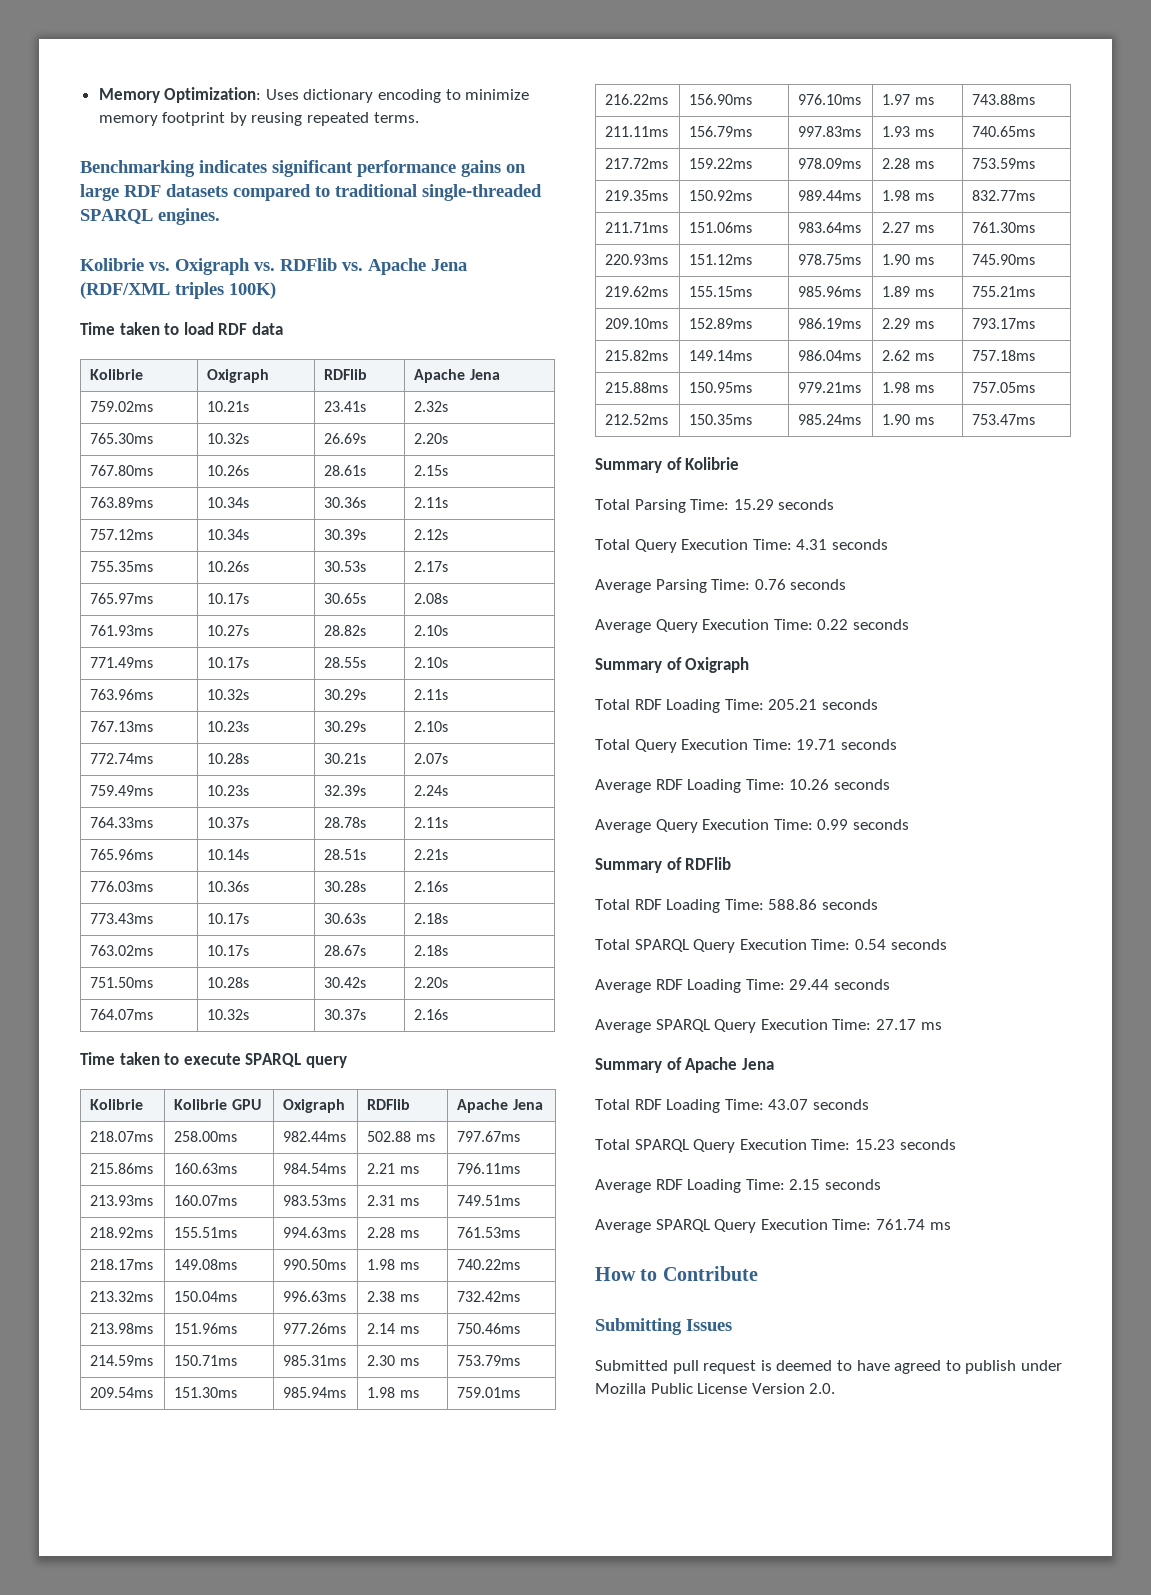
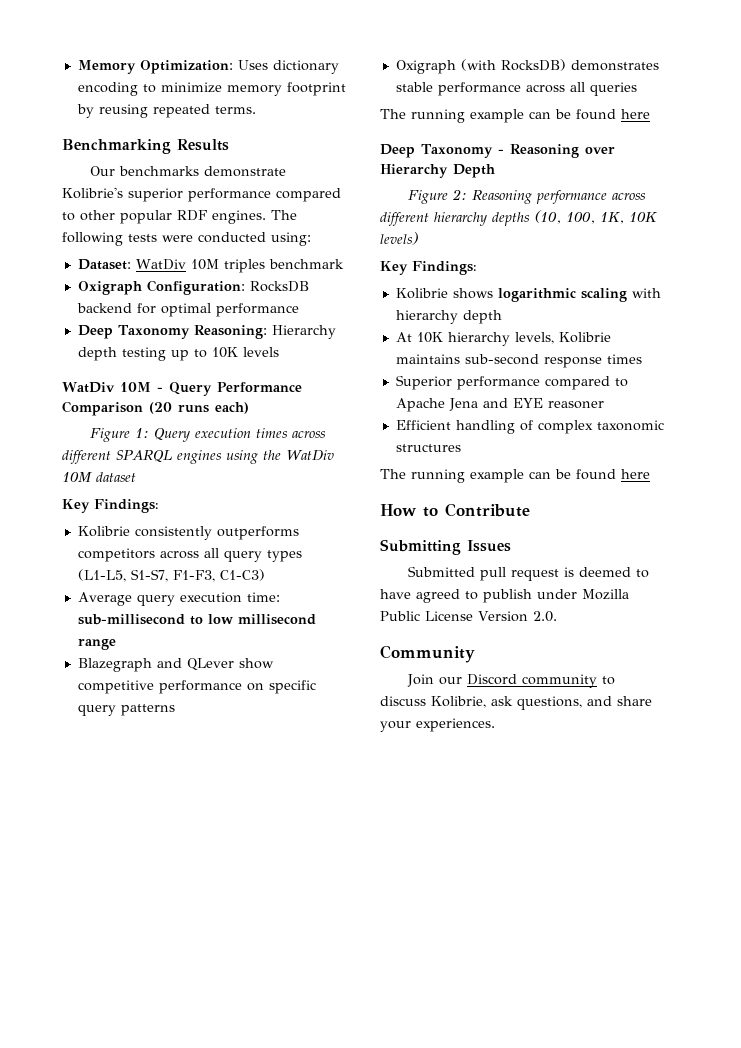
[199,160,526,177] [80,184,542,201] [80,208,220,225] [80,258,467,275] [80,282,276,299] [80,322,283,335] [90,369,144,380] [207,369,270,383] [324,369,368,380] [414,369,500,383] [90,401,154,412] [207,401,250,412] [324,401,367,412] [414,401,449,412] [90,433,154,444] [207,433,250,444] [324,433,367,444] [414,433,449,444] [90,465,154,476] [207,465,250,476] [324,465,367,476] [414,465,449,476] [90,497,154,508] [207,497,250,508] [324,497,367,508] [414,497,449,508] [90,529,154,540] [207,529,250,540] [324,529,367,540] [414,529,449,540] [90,561,154,572] [207,561,250,572] [324,561,367,572] [414,561,449,572] [90,593,154,604] [207,593,250,604] [324,593,367,604] [414,593,449,604] [90,625,154,636] [207,625,250,636] [324,625,367,636] [414,625,449,636] [90,657,154,668] [207,657,250,668] [324,657,367,668] [414,657,449,668] [90,689,154,700] [207,689,250,700] [324,689,367,700] [414,689,449,700] [90,721,154,732] [207,721,250,732] [324,721,367,732] [414,721,449,732] [90,753,154,764] [207,753,250,764] [324,753,367,764] [414,753,449,764] [90,785,154,796] [207,785,250,796] [324,785,367,796] [414,785,449,796] [90,817,154,828] [207,817,250,828] [324,817,367,828] [414,817,449,828] [90,849,154,860] [207,849,250,860] [324,849,367,860] [414,849,449,860] [90,881,154,892] [207,881,250,892] [324,881,367,892] [414,881,449,892] [90,913,154,924] [207,913,250,924] [324,913,367,924] [414,913,449,924] [90,945,154,956] [207,945,250,956] [324,945,367,956] [414,945,449,956] [90,977,154,988] [207,977,250,988] [324,977,367,988] [414,977,449,988] [90,1009,154,1020] [207,1009,250,1020] [324,1009,367,1020] [414,1009,449,1020] [80,1052,347,1068] [90,1099,144,1110] [174,1099,261,1110] [283,1099,346,1113] [367,1099,411,1110] [457,1099,543,1113] [90,1131,154,1142] [174,1131,238,1142] [283,1131,347,1142] [367,1131,435,1142] [457,1131,521,1142] [90,1163,154,1174] [174,1163,238,1174] [283,1163,347,1174] [367,1163,419,1174] [457,1163,521,1174] [90,1195,154,1206] [174,1195,238,1206] [283,1195,347,1206] [367,1195,419,1206] [457,1195,521,1206] [90,1227,154,1238] [174,1227,238,1238] [283,1227,347,1238] [367,1227,419,1238] [457,1227,521,1238] [90,1259,154,1270] [174,1259,238,1270] [283,1259,347,1270] [367,1259,419,1270] [457,1259,521,1270] [90,1291,154,1302] [174,1291,238,1302] [283,1291,347,1302] [367,1291,419,1302] [457,1291,521,1302] [90,1323,154,1334] [174,1323,238,1334] [283,1323,347,1334] [367,1323,419,1334] [457,1323,521,1334] [90,1355,154,1366] [174,1355,238,1366] [283,1355,347,1366] [367,1355,419,1366] [457,1355,521,1366] [90,1387,154,1398] [174,1387,238,1398] [283,1387,347,1398] [367,1387,419,1398] [457,1387,521,1398] [605,94,669,105] [689,94,753,105] [798,94,862,105] [882,94,934,105] [972,94,1036,105] [605,126,669,137] [689,126,753,137] [798,126,862,137] [882,126,934,137] [972,126,1036,137] [605,158,669,169] [689,158,753,169] [798,158,862,169] [882,158,934,169] [972,158,1036,169] [605,190,669,201] [689,190,753,201] [798,190,862,201] [882,190,934,201] [972,190,1036,201] [605,222,669,233] [689,222,753,233] [798,222,862,233] [882,222,934,233] [972,222,1036,233] [605,254,669,265] [689,254,753,265] [798,254,862,265] [882,254,934,265] [972,254,1036,265] [605,286,669,297] [689,286,753,297] [798,286,862,297] [882,286,934,297] [972,286,1036,297] [605,318,669,329] [689,318,753,329] [798,318,862,329] [882,318,934,329] [972,318,1036,329] [605,350,669,361] [689,350,753,361] [798,350,862,361] [882,350,934,361] [972,350,1036,361] [605,382,669,393] [689,382,753,393] [798,382,862,393] [882,382,934,393] [972,382,1036,393] [605,414,669,425] [689,414,753,425] [798,414,862,425] [882,414,934,425] [972,414,1036,425] [595,457,740,473] [595,499,835,513] [595,539,888,553] [595,579,847,593] [595,619,909,633] [595,657,750,673] [595,699,878,713] [595,739,897,753] [595,779,890,793] [595,819,909,833] [595,857,732,873] [595,899,878,913] [595,939,947,953] [595,979,890,993] [595,1019,942,1033] [595,1057,774,1073] [595,1099,869,1113] [595,1139,956,1153] [595,1179,881,1193] [595,1219,951,1233] indicates significant performance gains on large RDF datasets compared to traditional single-threaded SPARQL engines. // Kolibrie vs. Oxigraph vs. RDFlib vs. Apache Jena (RDF/XML triples 100K) // Time taken to load RDF data // Kolibrie | Oxigraph | RDFlib | Apache Jena // 759.02ms | 10.21s | 23.41s | 2.32s // 765.30ms | 10.32s | 26.69s | 2.20s // 767.80ms | 10.26s | 28.61s | 2.15s // 763.89ms | 10.34s | 30.36s | 2.11s // 757.12ms | 10.34s | 30.39s | 2.12s // 755.35ms | 10.26s | 30.53s | 2.17s // 765.97ms | 10.17s | 30.65s | 2.08s // 761.93ms | 10.27s | 28.82s | 2.10s // 771.49ms | 10.17s | 28.55s | 2.10s // 763.96ms | 10.32s | 30.29s | 2.11s // 767.13ms | 10.23s | 30.29s | 2.10s // 772.74ms | 10.28s | 30.21s | 2.07s // 759.49ms | 10.23s | 32.39s | 2.24s // 764.33ms | 10.37s | 28.78s | 2.11s // 765.96ms | 10.14s | 28.51s | 2.21s // 776.03ms | 10.36s | 30.28s | 2.16s // 773.43ms | 10.17s | 30.63s | 2.18s // 763.02ms | 10.17s | 28.67s | 2.18s // 751.50ms | 10.28s | 30.42s | 2.20s // 764.07ms | 10.32s | 30.37s | 2.16s // Time taken to execute SPARQL query // Kolibrie | Kolibrie GPU | Oxigraph | RDFlib | Apache Jena // 218.07ms | 258.00ms | 982.44ms | 502.88 ms | 797.67ms // 215.86ms | 160.63ms | 984.54ms | 2.21 ms | 796.11ms // 213.93ms | 160.07ms | 983.53ms | 2.31 ms | 749.51ms // 218.92ms | 155.51ms | 994.63ms | 2.28 ms | 761.53ms // 218.17ms | 149.08ms | 990.50ms | 1.98 ms | 740.22ms // 213.32ms | 150.04ms | 996.63ms | 2.38 ms | 732.42ms // 213.98ms | 151.96ms | 977.26ms | 2.14 ms | 750.46ms // 214.59ms | 150.71ms | 985.31ms | 2.30 ms | 753.79ms // 209.54ms | 151.30ms | 985.94ms | 1.98 ms | 759.01ms // 216.22ms | 156.90ms | 976.10ms | 1.97 ms | 743.88ms // 211.11ms | 156.79ms | 997.83ms | 1.93 ms | 740.65ms // 217.72ms | 159.22ms | 978.09ms | 2.28 ms | 753.59ms // 219.35ms | 150.92ms | 989.44ms | 1.98 ms | 832.77ms // 211.71ms | 151.06ms | 983.64ms | 2.27 ms | 761.30ms // 220.93ms | 151.12ms | 978.75ms | 1.90 ms | 745.90ms // 219.62ms | 155.15ms | 985.96ms | 1.89 ms | 755.21ms // 209.10ms | 152.89ms | 986.19ms | 2.29 ms | 793.17ms // 215.82ms | 149.14ms | 986.04ms | 2.62 ms | 757.18ms // 215.88ms | 150.95ms | 979.21ms | 1.98 ms | 757.05ms // 212.52ms | 150.35ms | 985.24ms | 1.90 ms | 753.47ms // Summary of Kolibrie // Total Parsing Time: 15.29 seconds // Total Query Execution Time: 4.31 seconds // Average Parsing Time: 0.76 seconds // Average Query Execution Time: 0.22 seconds // Summary of Oxigraph // Total RDF Loading Time: 205.21 seconds // Total Query Execution Time: 19.71 seconds // Average RDF Loading Time: 10.26 seconds // Average Query Execution Time: 0.99 seconds // Summary of RDFlib // Total RDF Loading Time: 588.86 seconds // Total SPARQL Query Execution Time: 0.54 seconds // Average RDF Loading Time: 29.44 seconds // Average SPARQL Query Execution Time: 27.17 ms // Summary of Apache Jena // Total RDF Loading Time: 43.07 seconds // Total SPARQL Query Execution Time: 15.23 seconds // Average RDF Loading Time: 2.15 seconds // Average SPARQL Query Execution Time: 761.74 ms -> [177,139,229,151] [89,166,286,177] [62,187,341,202] [62,210,297,224] [62,232,311,246] [77,259,344,273] [77,280,309,295] [76,303,299,317] [77,325,336,339] [77,347,279,361] [62,382,302,396] [62,401,249,416] [89,428,326,442] [62,450,334,464] [62,472,136,482] [62,499,159,513] [77,526,299,540] [77,548,302,562] [77,569,265,582] [77,592,280,606] [77,614,316,625] [77,639,116,650] [77,658,274,672] [77,680,316,694] [77,704,175,716] [395,59,659,74] [395,82,637,96] [380,109,650,123] [380,144,615,158] [380,164,495,178] [407,189,646,204] [380,210,657,226] [380,232,418,245] [380,261,477,275] [395,288,661,302] [395,310,502,324] [395,332,611,346] [395,354,642,368] [395,375,628,390] [395,398,604,412] [395,420,664,434] [395,444,461,452] [380,469,650,483] Results // Our benchmarks demonstrate Kolibrie's superior performance compared to other popular RDF engines. The following tests were conducted using: // Dataset: WatDiv 10M triples benchmark // Oxigraph Configuration: RocksDB backend for optimal performance // Deep Taxonomy Reasoning: Hierarchy depth testing up to 10K levels // WatDiv 10M - Query Performance Comparison (20 runs each) // Figure 1: Query execution times across different SPARQL engines using the WatDiv 10M dataset // Key Findings: // Kolibrie consistently outperforms competitors across all query types (L1-L5, S1-S7, F1-F3, C1-C3) // Average query execution time: sub-millisecond to low millisecond range // Blazegraph and QLever show competitive performance on specific query patterns // Oxigraph (with RocksDB) demonstrates stable performance across all queries // The running example can be found here // Deep Taxonomy - Reasoning over Hierarchy Depth // Figure 2: Reasoning performance across different hierarchy depths (10, 100, 1K, 10K levels) // Key Findings: // Kolibrie shows logarithmic scaling with hierarchy depth // At 10K hierarchy levels, Kolibrie maintains sub-second response times // Superior performance compared to Apache Jena and EYE reasoner // Efficient handling of complex taxonomic structures // The running example can be found here
(836, 1388) none -> [380,645,475,663] [406,674,615,688] [380,696,652,710] [380,718,495,732] // Community // Join our Discord community to discuss Kolibrie, ask questions, and share your experiences.

